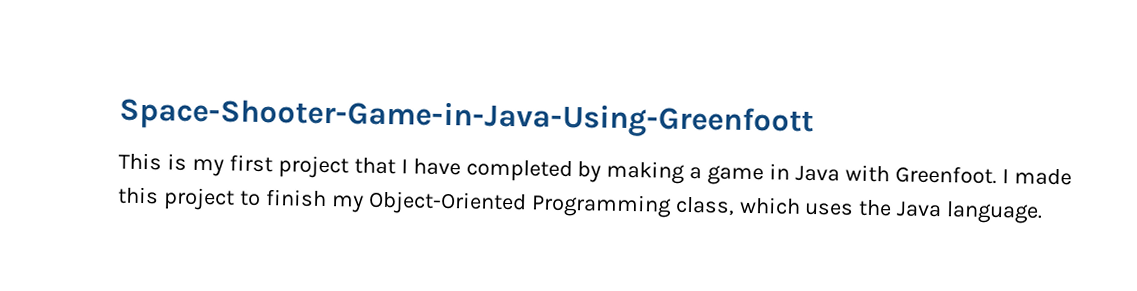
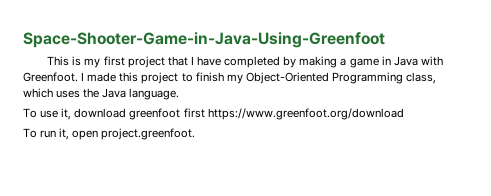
[119,96,814,140] Space-Shooter-Game-in-Java-Using-Greenfoott -> [23,32,385,48] Space-Shooter-Game-in-Java-Using-Greenfoot
(1044, 212) none -> [23,108,404,120] [23,128,196,140] // To use it, download greenfoot first https://www.greenfoot.org/download // To run it, open project.greenfoot.

